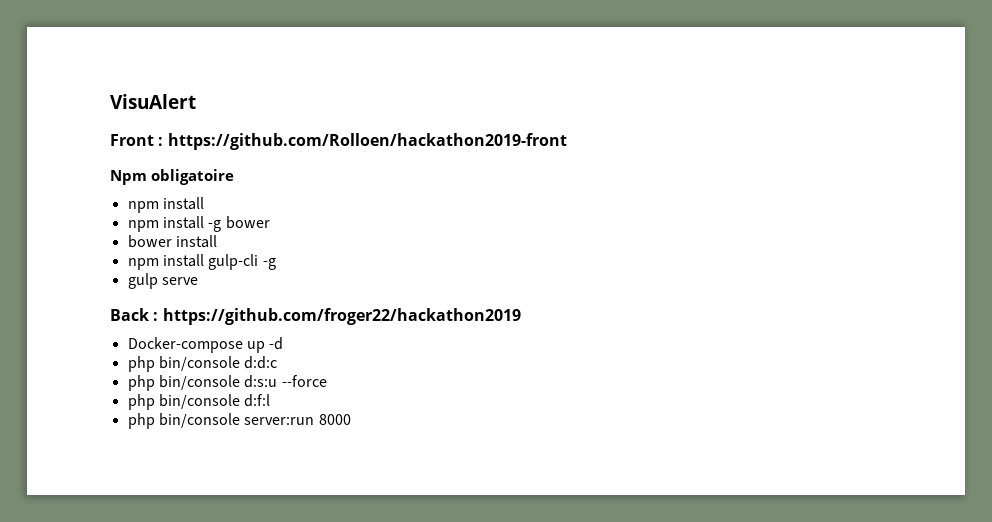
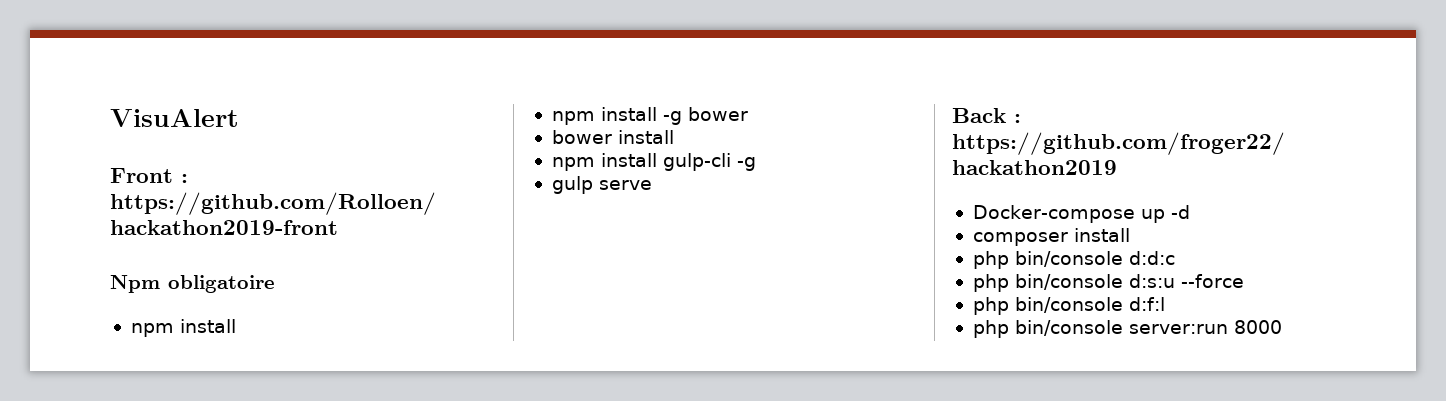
(284, 343) none -> [972,228,1130,246] // composer install

